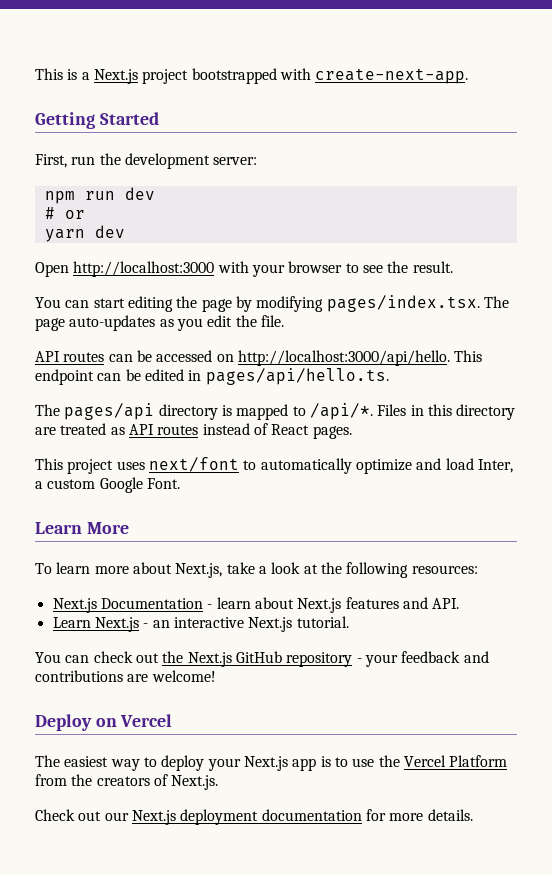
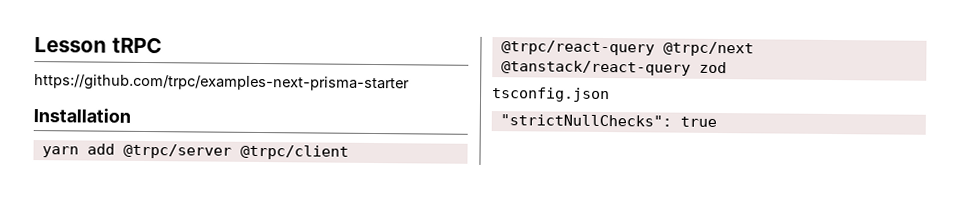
[35,68,469,84] [35,112,159,129] [35,153,258,169] [44,187,155,204] [44,207,85,219] [44,225,125,242] [35,261,453,277] [35,295,509,312] [35,315,284,331] [35,350,483,366] [35,368,389,385] [35,403,516,420] [35,423,352,439] [35,457,513,474] [35,477,180,493] [35,522,129,534] [35,562,478,578] [52,597,460,613] [52,616,349,632] [35,651,489,667] [35,670,216,682] [35,714,173,731] [35,755,508,771] [35,774,219,790] [35,809,473,825] This is a Next.js project bootstrapped with create-next-app. // Getting Started // First, run the development server: // npm run dev // # or // yarn dev // Open http://localhost:3000 with your browser to see the result. // You can start editing the page by modifying pages/index.tsx. The page auto-updates as you edit the file. // API routes can be accessed on http://localhost:3000/api/hello. This endpoint can be edited in pages/api/hello.ts. // The pages/api directory is mapped to /api/*. Files in this directory are treated as API routes instead of React pages. // This project uses next/font to automatically optimize and load Inter, a custom Google Font. // Learn More // To learn more about Next.js, take a look at the following resources: // Next.js Documentation - learn about Next.js features and API. // Learn Next.js - an interactive Next.js tutorial. // You can check out the Next.js GitHub repository - your feedback and contributions are welcome! // Deploy on Vercel // The easiest way to deploy your Next.js app is to use the Vercel Platform from the creators of Next.js. // Check out our Next.js deployment documentation for more details. -> [34,37,162,54] [34,74,410,93] [33,108,131,123] [41,143,349,160] [500,40,754,57] [500,60,727,76] [491,87,610,103] [499,114,717,127] Lesson tRPC // https://github.com/trpc/examples-next-prisma-starter // Installation // yarn add @trpc/server @trpc/client @trpc/react-query @trpc/next @tanstack/react-query zod // tsconfig.json // "strictNullChecks": true

